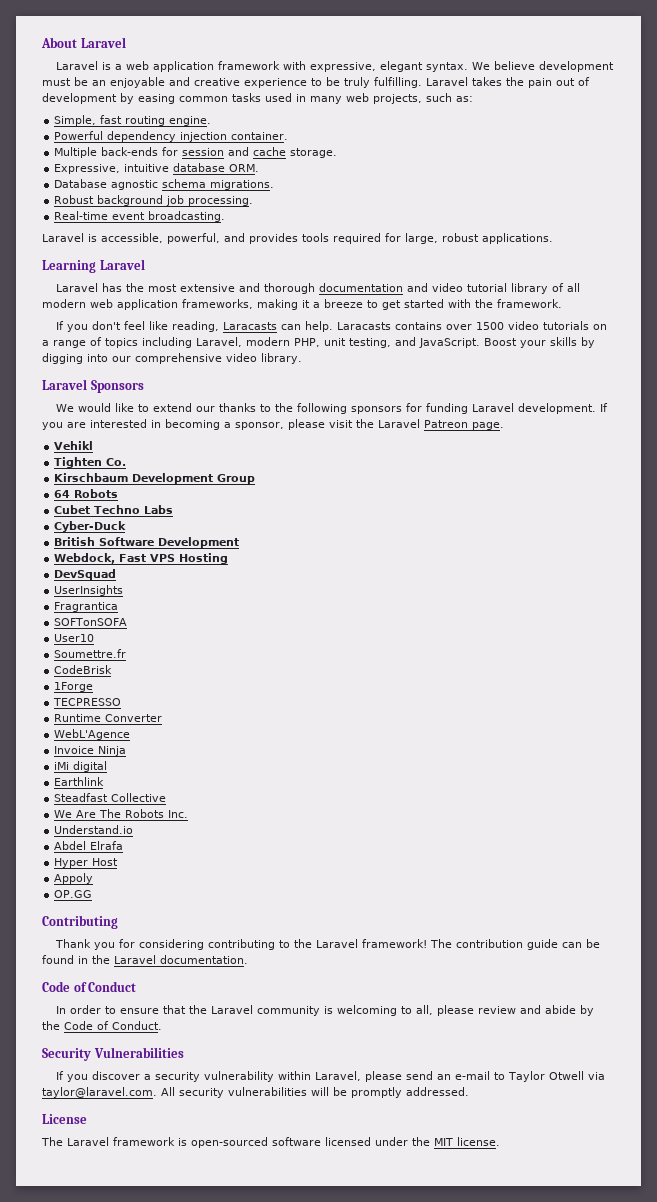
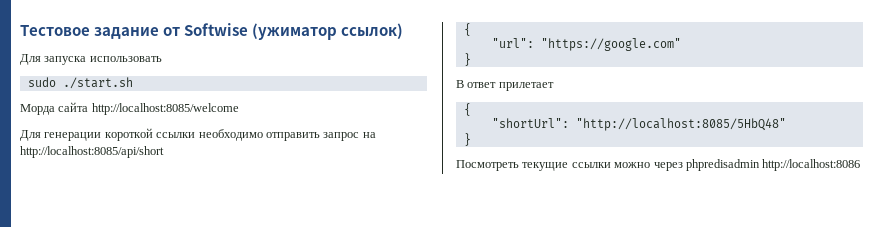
[41,37,126,48] [56,61,615,72] [42,77,590,88] [42,93,473,104] [54,115,212,126] [54,131,289,142] [54,147,338,158] [54,163,260,174] [54,179,275,190] [54,195,254,206] [54,211,226,222] [42,233,553,244] [42,259,145,273] [56,283,581,294] [42,299,562,310] [56,321,608,332] [42,337,595,348] [42,353,302,364] [42,379,144,393] [56,403,609,414] [42,419,504,430] [54,441,94,450] [54,457,127,468] [54,473,256,484] [54,489,119,498] [54,505,174,514] [54,521,127,532] [54,537,240,548] [54,553,229,564] [54,569,117,580] [54,585,124,596] [54,602,119,612] [54,618,128,626] [54,634,95,642] [54,649,127,658] [54,665,113,674] [54,682,94,692] [53,698,122,706] [54,714,163,722] [54,729,131,740] [54,746,127,756] [54,761,108,772] [54,777,105,786] [54,793,167,802] [54,809,189,818] [54,825,134,834] [54,841,124,850] [54,858,119,868] [54,873,94,884] [54,890,93,898] [42,915,118,929] [55,939,601,950] [42,955,248,964] [42,981,137,992] [56,1005,595,1016] [42,1021,162,1030] [42,1047,184,1061] [56,1071,606,1082] [42,1087,469,1098] [42,1114,87,1124] [41,1137,500,1148] About Laravel // Laravel is a web application framework with expressive, elegant syntax. We believe development must be an enjoyable and creative experience to be truly fulfilling. Laravel takes the pain out of development by easing common tasks used in many web projects, such as: // Simple, fast routing engine. // Powerful dependency injection container. // Multiple back-ends for session and cache storage. // Expressive, intuitive database ORM. // Database agnostic schema migrations. // Robust background job processing. // Real-time event broadcasting. // Laravel is accessible, powerful, and provides tools required for large, robust applications. // Learning Laravel // Laravel has the most extensive and thorough documentation and video tutorial library of all modern web application frameworks, making it a breeze to get started with the framework. // If you don't feel like reading, Laracasts can help. Laracasts contains over 1500 video tutorials on a range of topics including Laravel, modern PHP, unit testing, and JavaScript. Boost your skills by digging into our comprehensive video library. // Laravel Sponsors // We would like to extend our thanks to the following sponsors for funding Laravel development. If you are interested in becoming a sponsor, please visit the Laravel Patreon page. // Vehikl // Tighten Co. // Kirschbaum Development Group // 64 Robots // Cubet Techno Labs // Cyber-Duck // British Software Development // Webdock, Fast VPS Hosting // DevSquad // UserInsights // Fragrantica // SOFTonSOFA // User10 // Soumettre.fr // CodeBrisk // 1Forge // TECPRESSO // Runtime Converter // WebL'Agence // Invoice Ninja // iMi digital // Earthlink // Steadfast Collective // We Are The Robots Inc. // Understand.io // Abdel Elrafa // Hyper Host // Appoly // OP.GG // Contributing // Thank you for considering contributing to the Laravel framework! The contribution guide can be found in the Laravel documentation. // Code of Conduct // In order to ensure that the Laravel community is welcoming to all, please review and abide by the Code of Conduct. // Security Vulnerabilities // If you discover a security vulnerability within Laravel, please send an e-mail to Taylor Otwell via taylor@laravel.com. All security vulnerabilities will be promptly addressed. // License // The Laravel framework is open-sourced software licensed under the MIT license. -> [20,23,404,40] [20,54,162,65] [27,77,133,89] [20,102,239,115] [20,128,376,141] [20,146,164,158] [463,23,471,36] [491,38,681,51] [463,53,471,66] [456,80,554,91] [463,103,471,116] [491,118,786,131] [463,133,471,146] [456,159,861,171] Тестовое задание от Softwise (ужиматор ссылок) // Для запуска использовать // sudo ./start.sh // Морда сайта http://localhost:8085/welcome // Для генерации короткой ссылки необходимо отправить запрос на http://localhost:8085/api/short // { // "url": "https://google.com" // } // В ответ прилетает // { // "shortUrl": "http://localhost:8085/5HbQ48" // } // Посмотреть текущие ссылки можно через phpredisadmin http://localhost:8086

